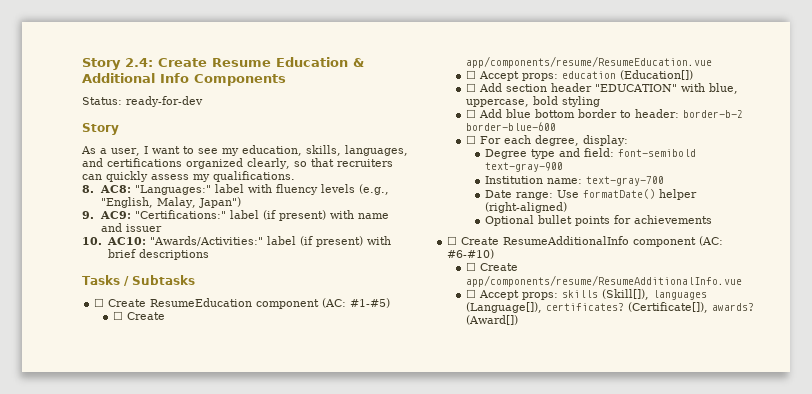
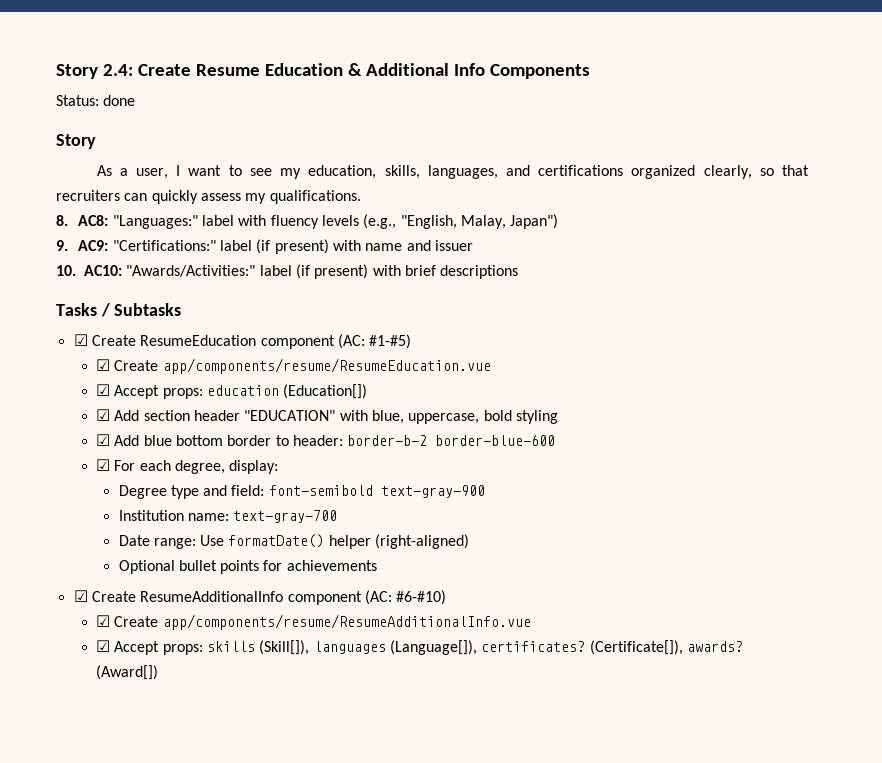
[126,96,203,107] ready-for-dev -> [103,95,136,106] done
[94,298,105,307] ☐ -> [73,334,88,346] ☑
[112,311,123,320] ☐ -> [96,359,111,371] ☑
[465,70,476,79] ☐ -> [96,384,111,396] ☑
[465,83,476,92] ☐ -> [96,409,111,421] ☑
[465,109,476,118] ☐ -> [96,434,111,446] ☑
[465,135,476,144] ☐ -> [96,459,111,471] ☑
[447,236,458,245] ☐ -> [73,590,88,602] ☑
[465,262,476,271] ☐ -> [96,615,111,627] ☑
[465,289,476,298] ☐ -> [96,640,111,652] ☑

